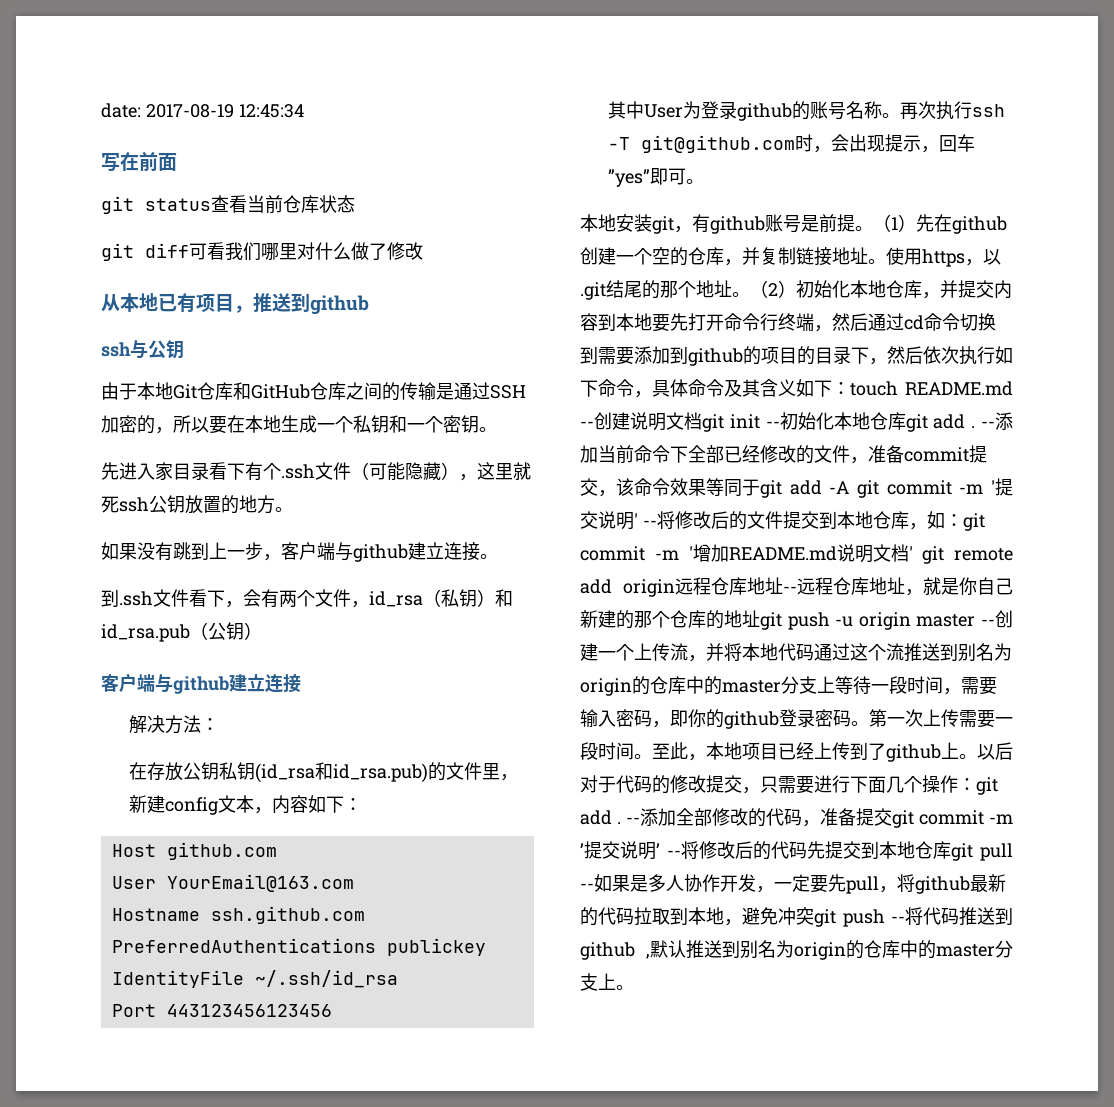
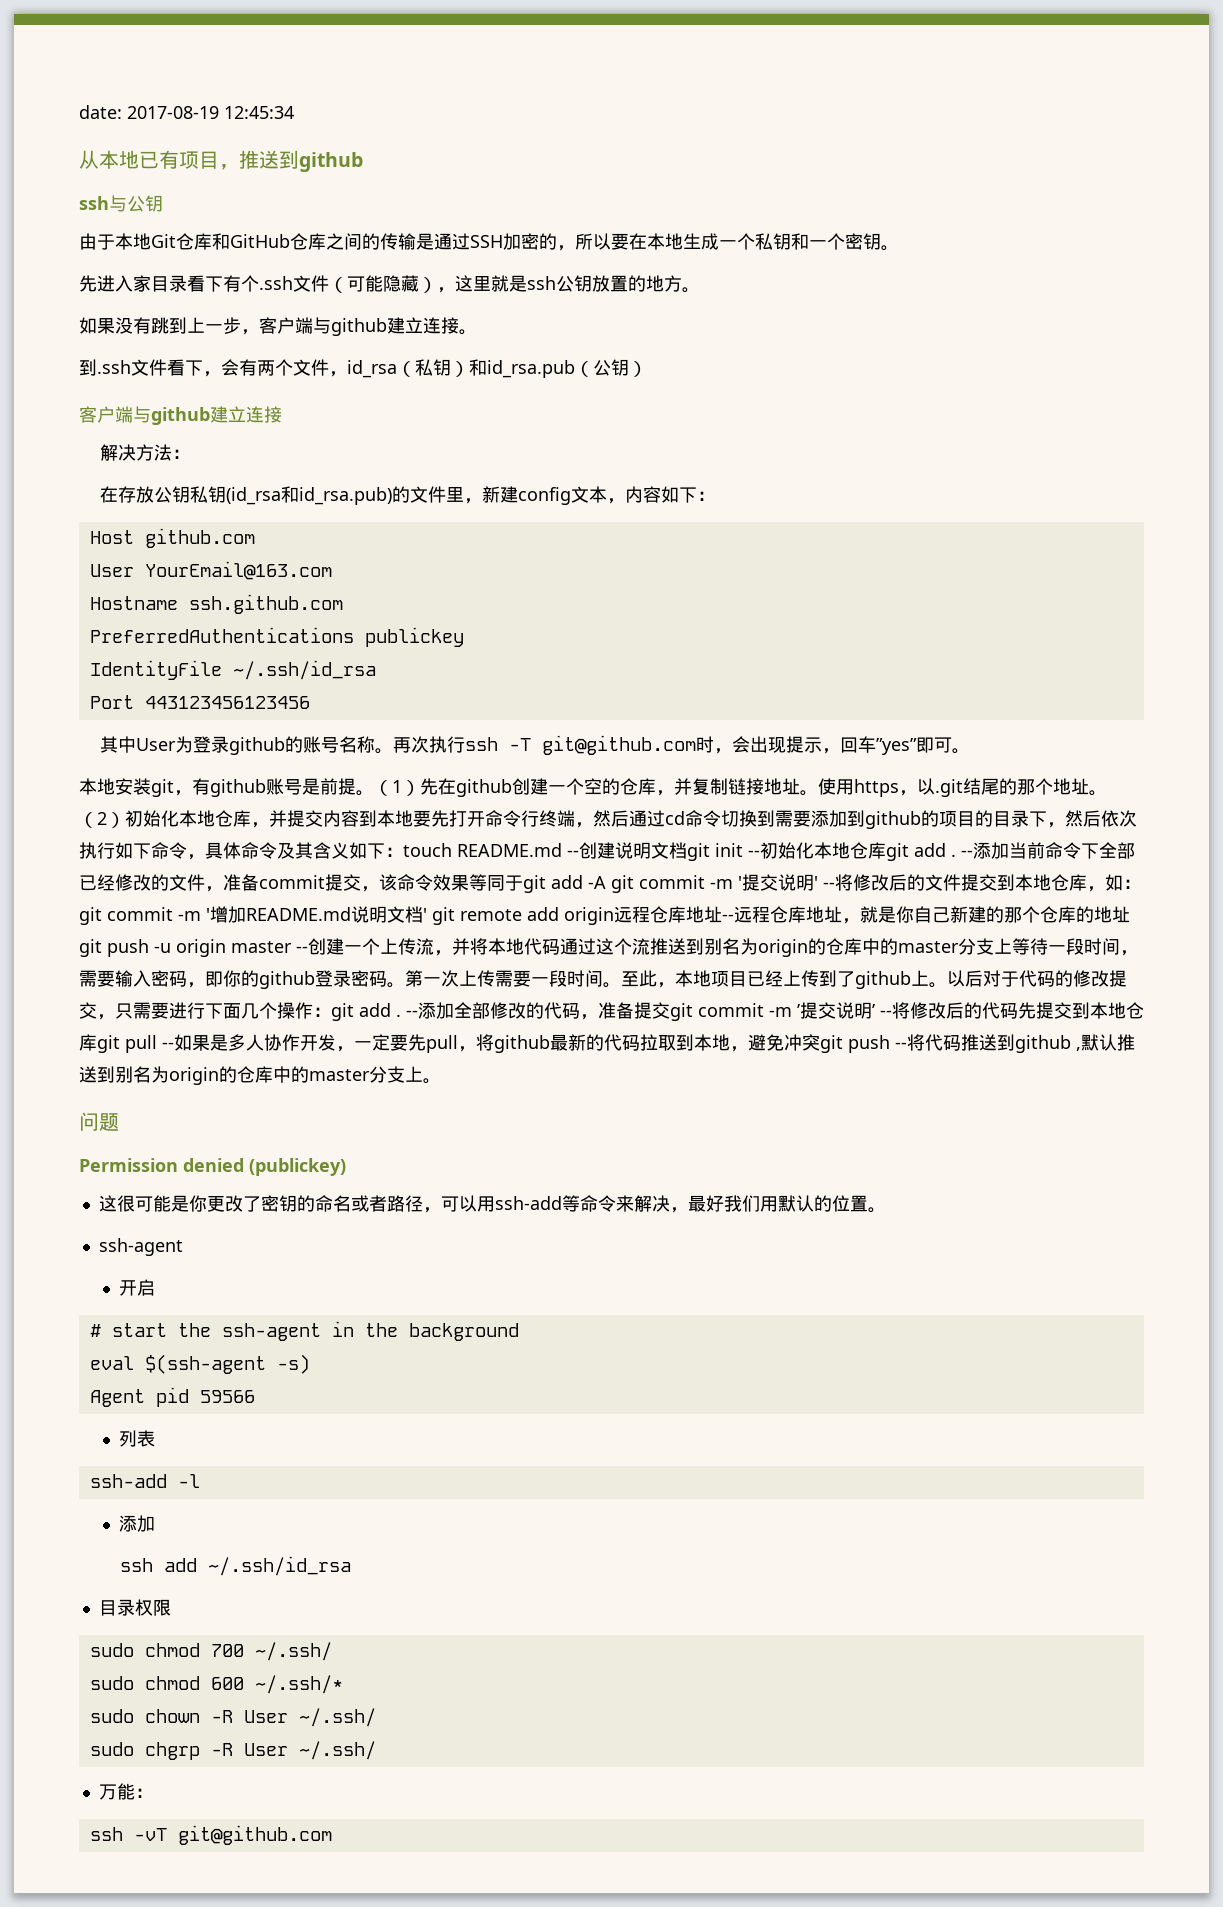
[101,152,177,172] [101,195,355,214] [101,242,423,261] // 写在前面 // git status查看当前仓库状态 // git diff可看我们哪里对什么做了修改 -> (294, 112) none
[101,496,119,513] 死 -> [509,275,527,292] 是
(634, 987) none -> [79,1112,119,1131] [79,1158,346,1176] [98,1195,886,1213] [98,1238,183,1256] [119,1279,156,1296] [89,1321,519,1341] [89,1354,310,1374] [89,1387,255,1407] [119,1430,156,1447] [89,1474,200,1488] [119,1515,156,1532] [120,1556,352,1576] [98,1599,171,1616] [89,1642,332,1661] [89,1675,343,1694] [89,1708,376,1727] [89,1741,376,1760] [98,1783,153,1800] [89,1825,332,1845] // 问题 // Permission denied (publickey) // 这很可能是你更改了密钥的命名或者路径，可以用ssh-add等命令来解决，最好我们用默认的位置。 // ssh-agent // 开启 // # start the ssh-agent in the background // eval $(ssh-agent -s) // Agent pid 59566 // 列表 // ssh-add -l // 添加 // ssh add ~/.ssh/id_rsa // 目录权限 // sudo chmod 700 ~/.ssh/ // sudo chmod 600 ~/.ssh/* // sudo chown -R User ~/.ssh/ // sudo chgrp -R User ~/.ssh/ // 万能： // ssh -vT git@github.com

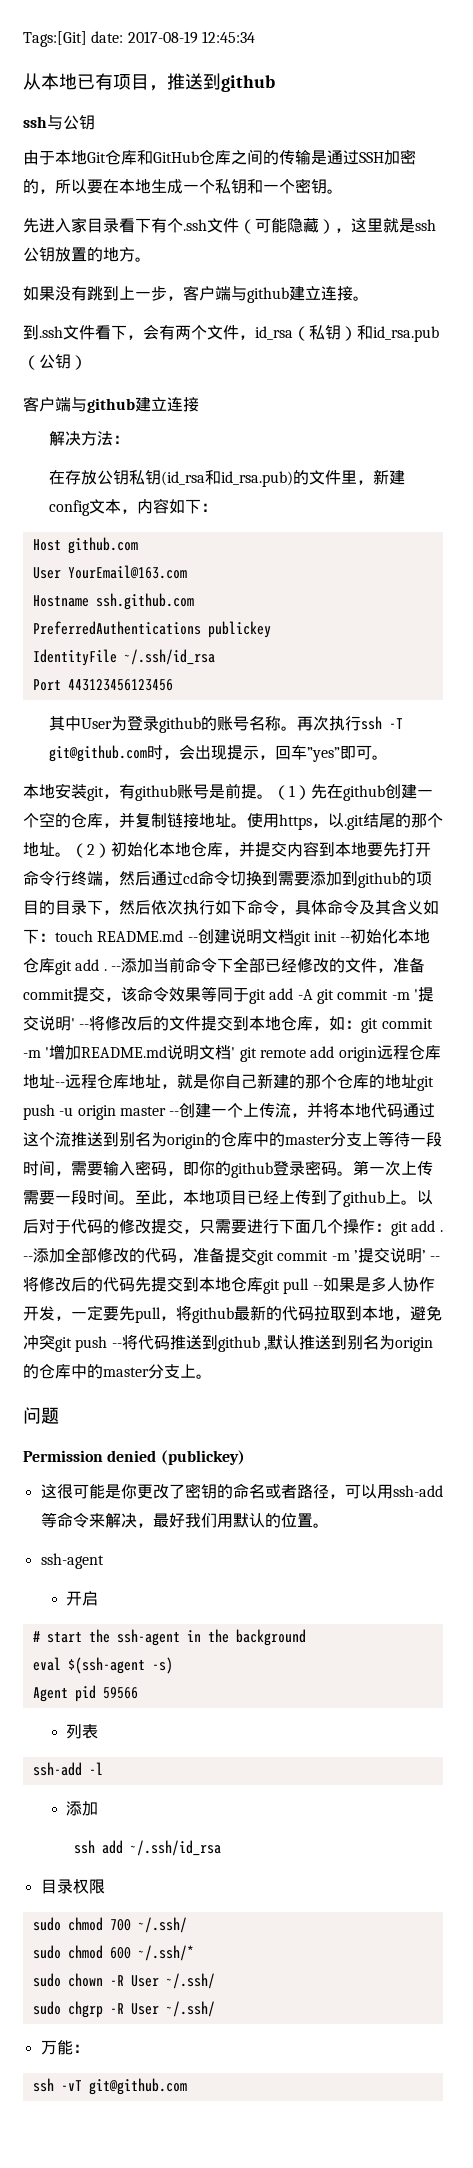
(79, 112) none -> [23,31,87,47] Tags:[Git]

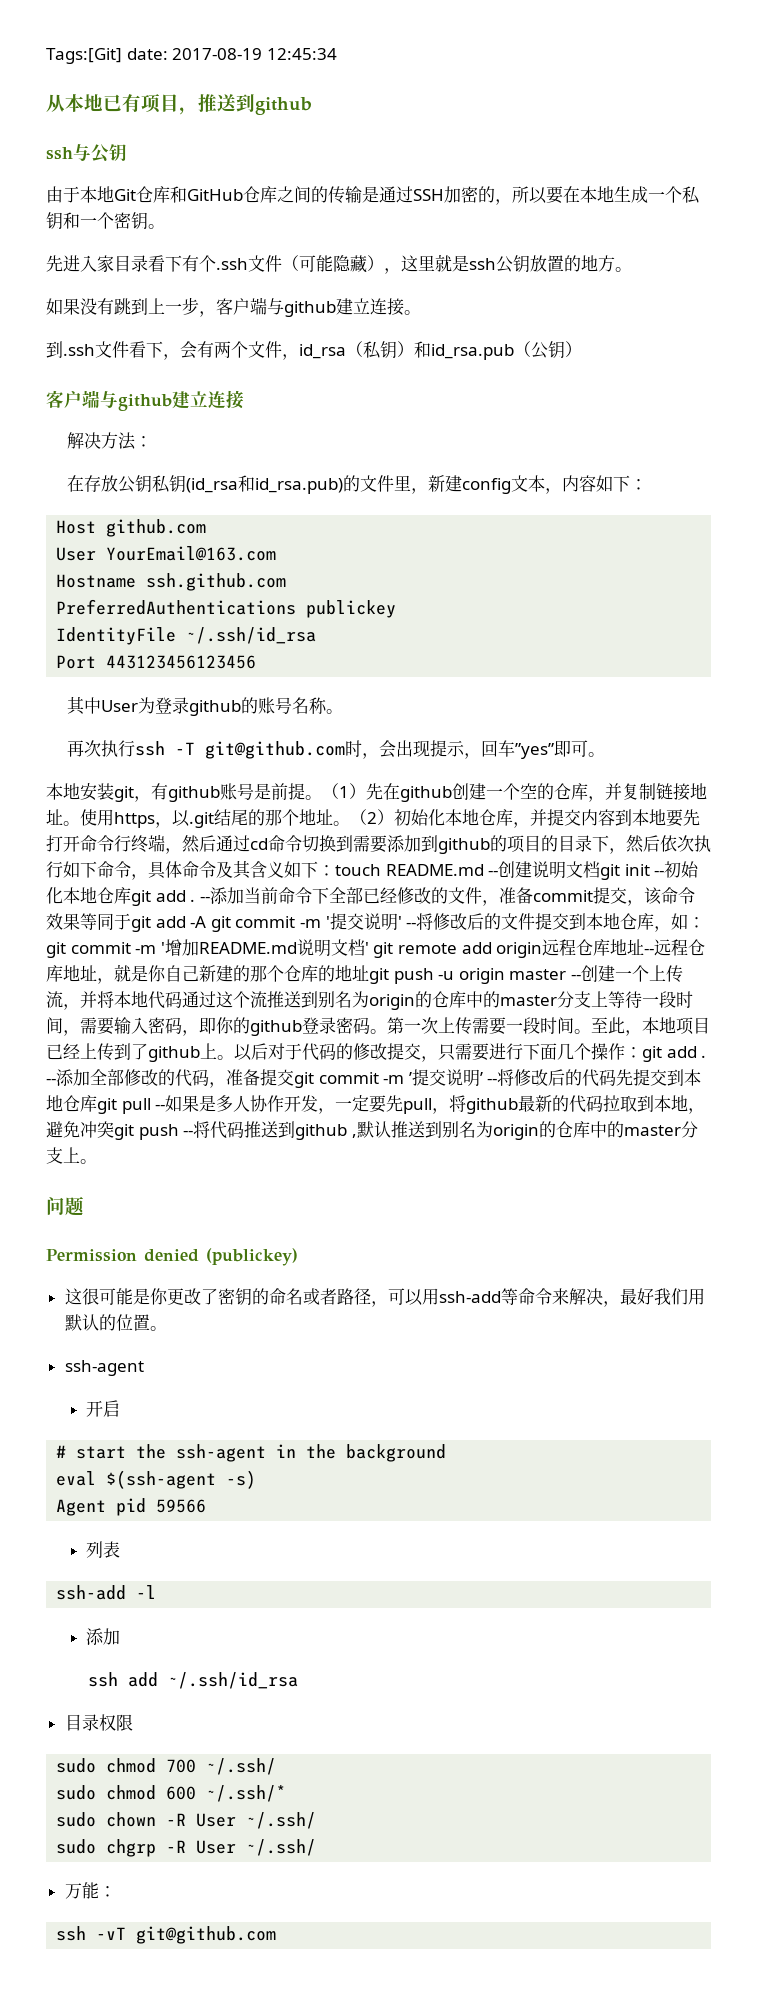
(297, 728) none -> (344, 711) //

